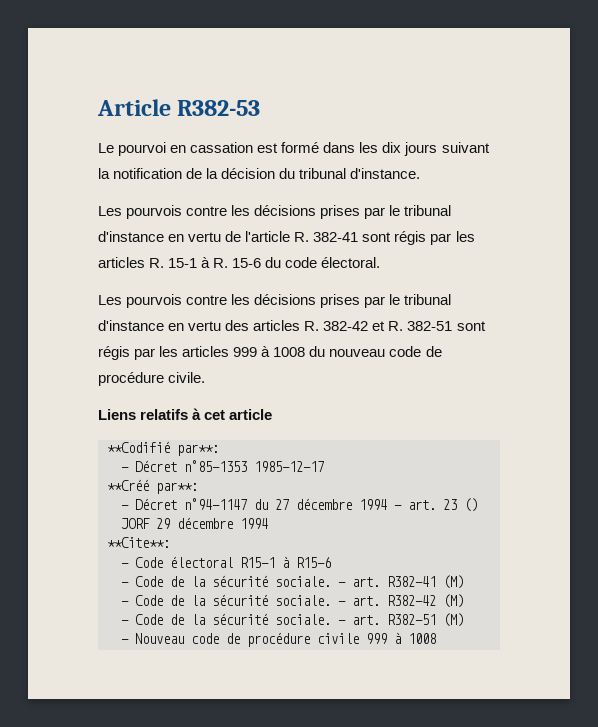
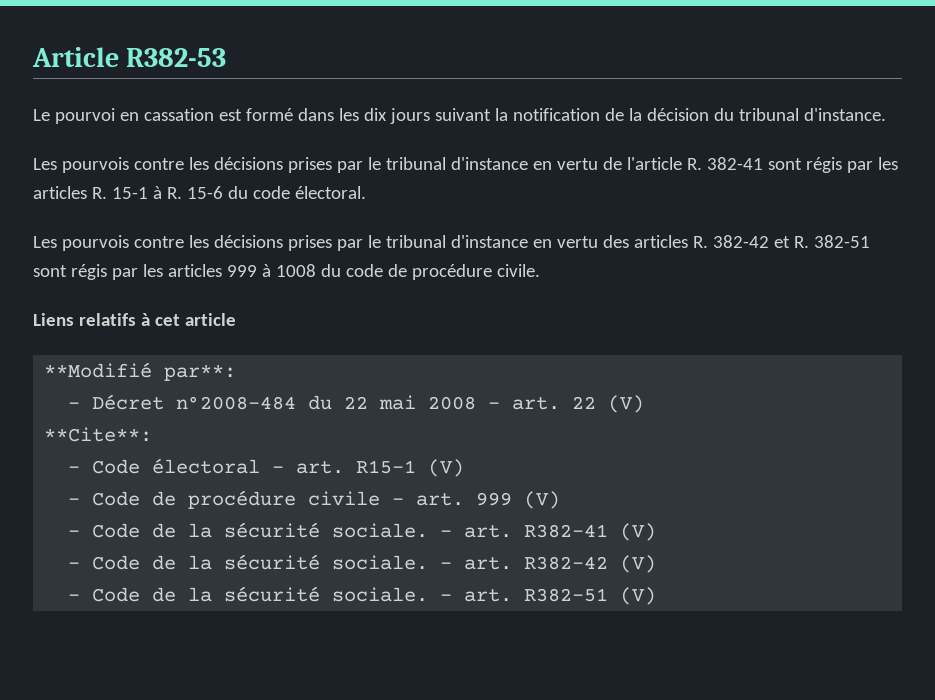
[329,349,386,357] nouveau -> (341, 270) none
[107,441,219,456] [121,460,324,472] [107,479,198,494] [121,498,478,512] [121,517,268,529] [107,537,170,548] [121,556,331,568] **Codifié par**: // - Décret n°85-1353 1985-12-17 // **Créé par**: // - Décret n°94-1147 du 27 décembre 1994 - art. 23 () JORF 29 décembre 1994 // **Cite**: // - Code électoral R15-1 à R15-6 -> [44,362,237,381] [68,394,645,413] [44,427,153,442] [68,458,465,477] [68,490,561,509] **Modifié par**: // - Décret n°2008-484 du 22 mai 2008 - art. 22 (V) // **Cite**: // - Code électoral - art. R15-1 (V) // - Code de procédure civile - art. 999 (V)
[443,575,464,589] (M) -> [620,523,657,541] (V)
[443,594,464,608] (M) -> [620,555,657,573] (V)
[443,613,464,627] [121,632,436,647] (M) // - Nouveau code de procédure civile 999 à 1008 -> [620,587,657,605] (V)

